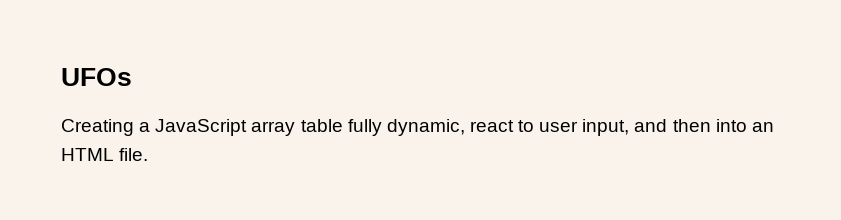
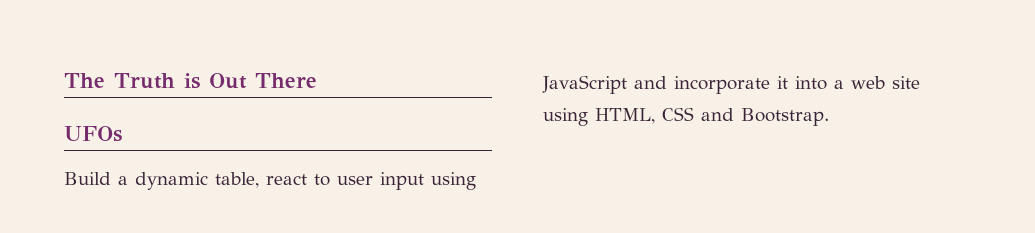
[61,68,132,86] [61,119,774,136] [61,148,149,161] UFOs // Creating a JavaScript array table fully dynamic, react to user input, and then into an HTML file. -> [64,73,317,89] [64,126,122,142] [64,172,476,190] [542,75,920,94] [543,107,829,126] The Truth is Out There // UFOs // Build a dynamic table, react to user input using JavaScript and incorporate it into a web site using HTML, CSS and Bootstrap.

